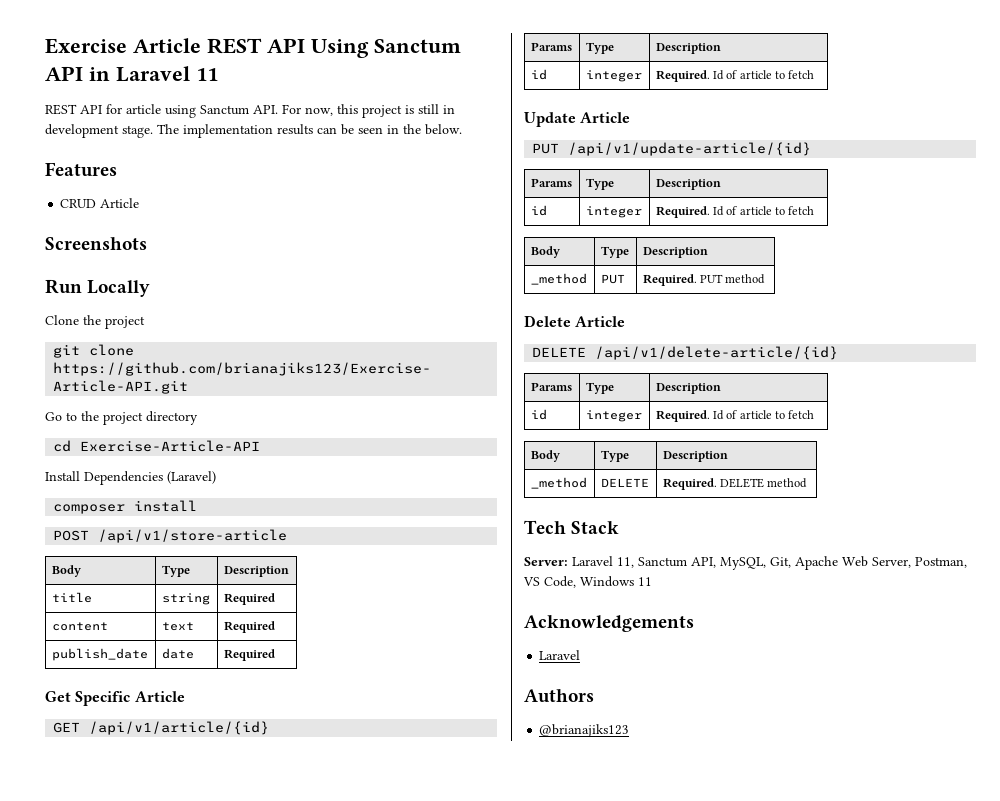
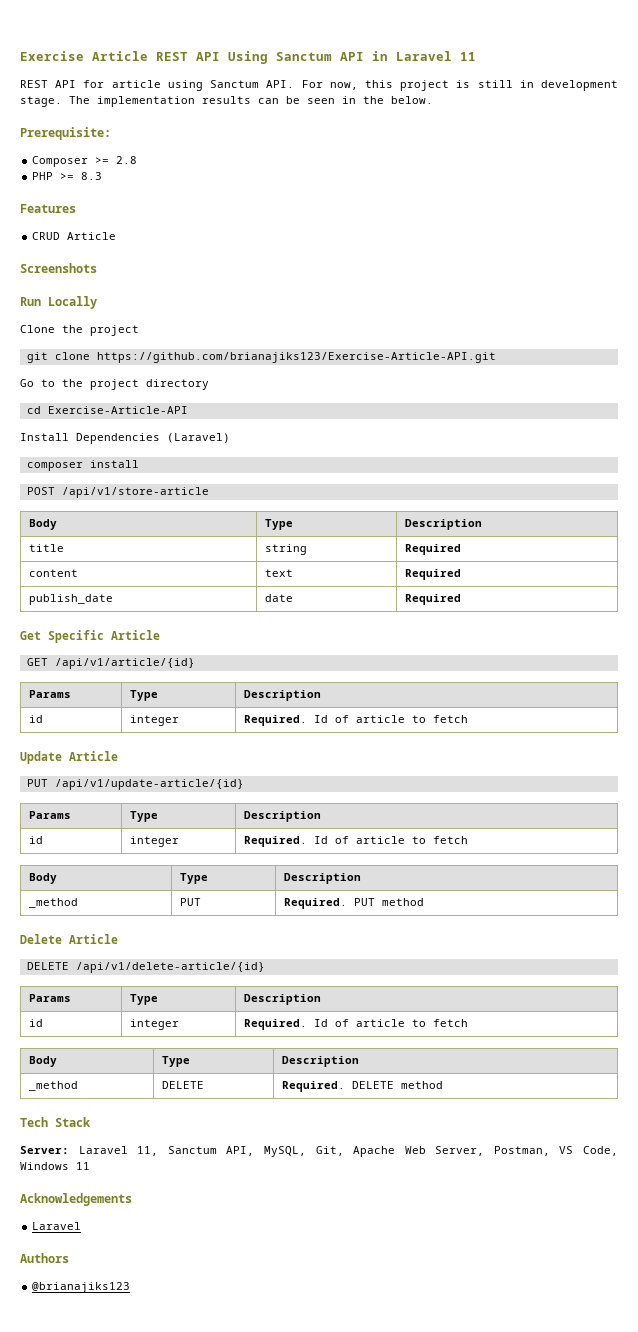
(462, 129) none -> [20,127,111,140] [32,156,138,167] [32,172,103,180] // Prerequisite: // Composer >= 2.8 // PHP >= 8.3

